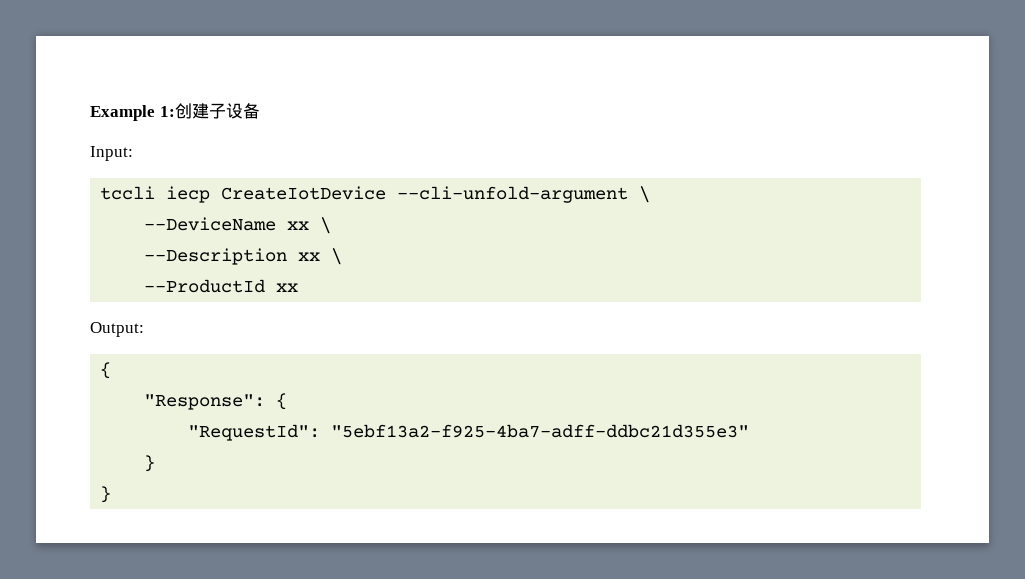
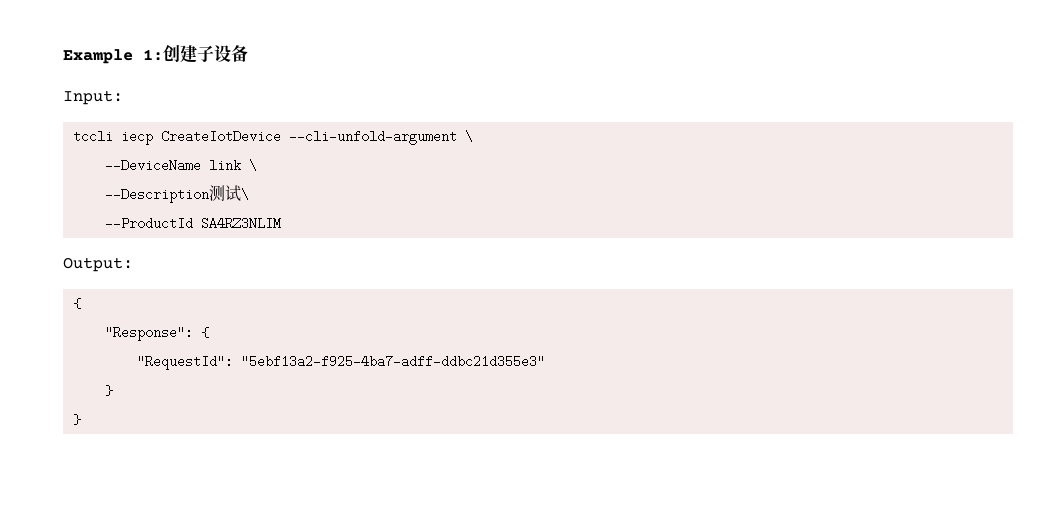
[287,221,310,230] xx -> [209,160,242,170] link
[298,252,321,261] xx -> [209,185,242,201] 测试
[276,283,299,292] xx -> [201,217,282,230] SA4RZ3NLIM

